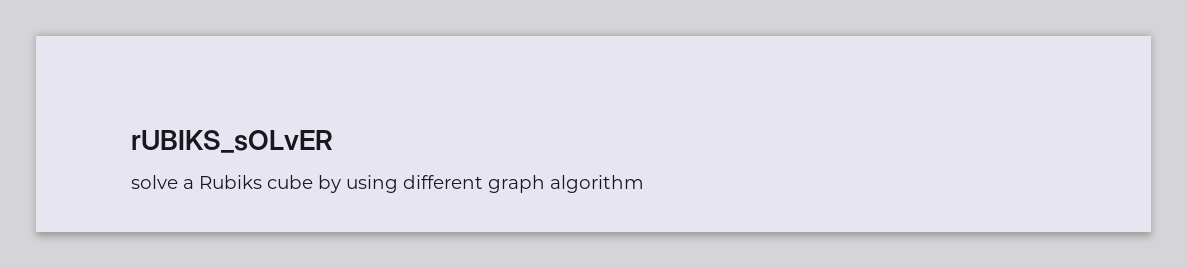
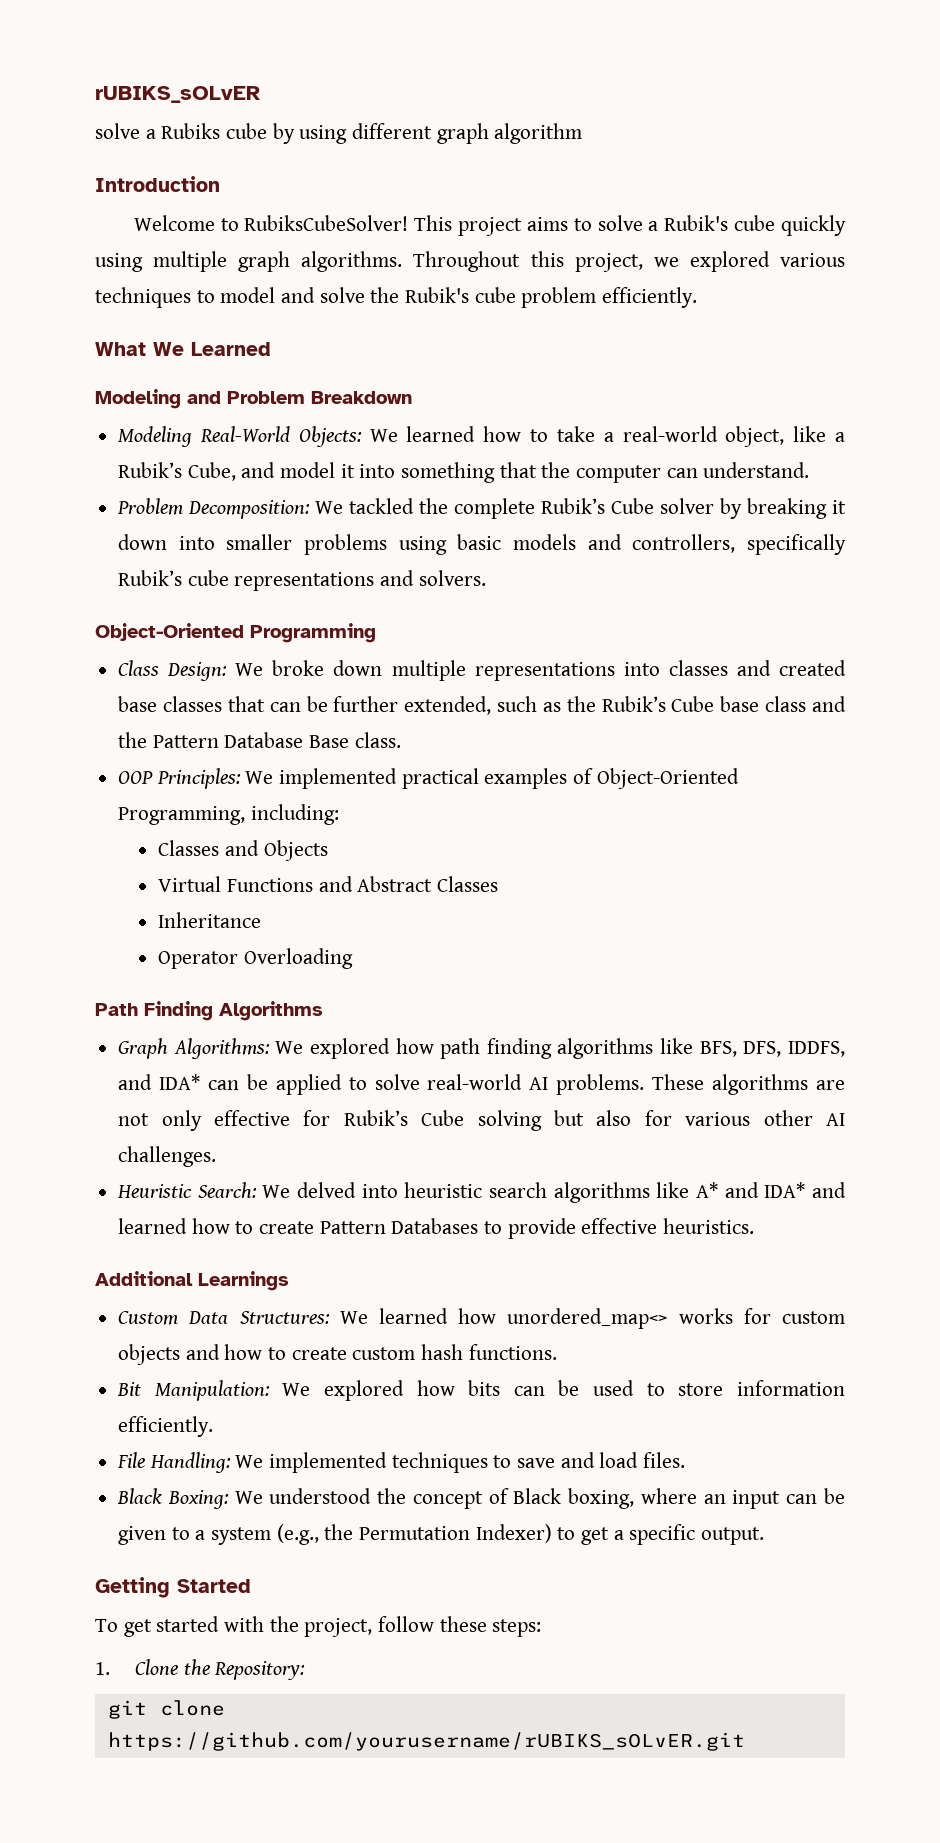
(644, 184) none -> [95,176,220,192] [133,215,847,236] [95,251,845,272] [95,287,698,308] [95,342,271,356] [95,389,412,409] [118,426,846,447] [118,462,810,483] [117,498,846,519] [118,534,846,555] [118,570,486,591] [95,623,376,643] [118,660,847,681] [118,696,847,715] [118,732,401,748] [118,768,739,789] [118,804,339,825] [158,840,328,861] [158,876,498,892] [158,912,262,928] [158,948,353,969] [95,1001,323,1021] [118,1038,845,1059] [118,1074,845,1095] [118,1110,845,1131] [118,1146,217,1167] [117,1182,846,1203] [118,1218,755,1239] [95,1271,289,1291] [118,1308,845,1329] [118,1344,557,1365] [117,1380,845,1401] [118,1416,214,1437] [117,1452,686,1473] [117,1488,845,1509] [118,1524,765,1545] [95,1577,251,1598] [95,1616,542,1637] [95,1659,306,1680] [107,1700,225,1719] [107,1732,745,1751] // Introduction // Welcome to RubiksCubeSolver! This project aims to solve a Rubik's cube quickly using multiple graph algorithms. Throughout this project, we explored various techniques to model and solve the Rubik's cube problem efficiently. // What We Learned // Modeling and Problem Breakdown // Modeling Real-World Objects: We learned how to take a real-world object, like a Rubik’s Cube, and model it into something that the computer can understand. // Problem Decomposition: We tackled the complete Rubik’s Cube solver by breaking it down into smaller problems using basic models and controllers, specifically Rubik’s cube representations and solvers. // Object-Oriented Programming // Class Design: We broke down multiple representations into classes and created base classes that can be further extended, such as the Rubik’s Cube base class and the Pattern Database Base class. // OOP Principles: We implemented practical examples of Object-Oriented Programming, including: // Classes and Objects // Virtual Functions and Abstract Classes // Inheritance // Operator Overloading // Path Finding Algorithms // Graph Algorithms: We explored how path finding algorithms like BFS, DFS, IDDFS, and IDA* can be applied to solve real-world AI problems. These algorithms are not only effective for Rubik’s Cube solving but also for various other AI challenges. // Heuristic Search: We delved into heuristic search algorithms like A* and IDA* and learned how to create Pattern Databases to provide effective heuristics. // Additional Learnings // Custom Data Structures: We learned how unordered_map<> works for custom objects and how to create custom hash functions. // Bit Manipulation: We explored how bits can be used to store information efficiently. // File Handling: We implemented techniques to save and load files. // Black Boxing: We understood the concept of Black boxing, where an input can be given to a system (e.g., the Permutation Indexer) to get a specific output. // Getting Started // To get started with the project, follow these steps: // 1. Clone the Repository: // git clone https://github.com/yourusername/rUBIKS_sOLvER.git

